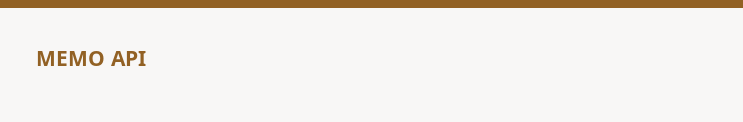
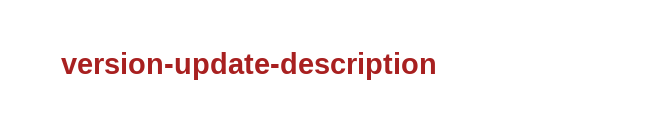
[36,51,146,66] MEMO API -> [61,52,437,80] version-update-description

